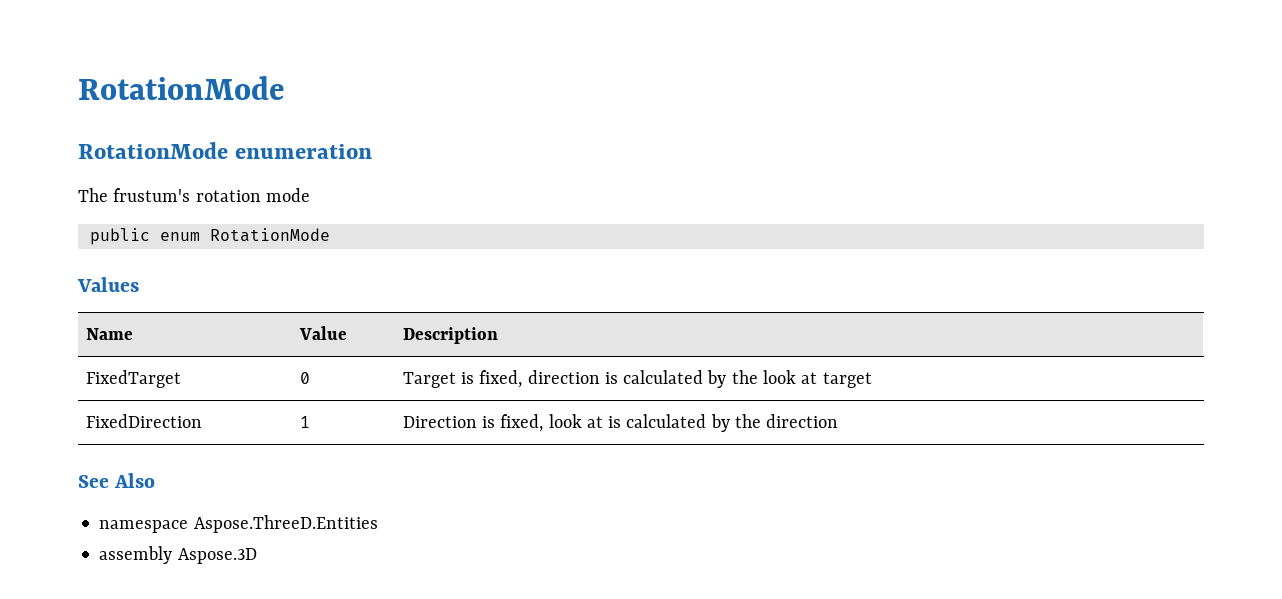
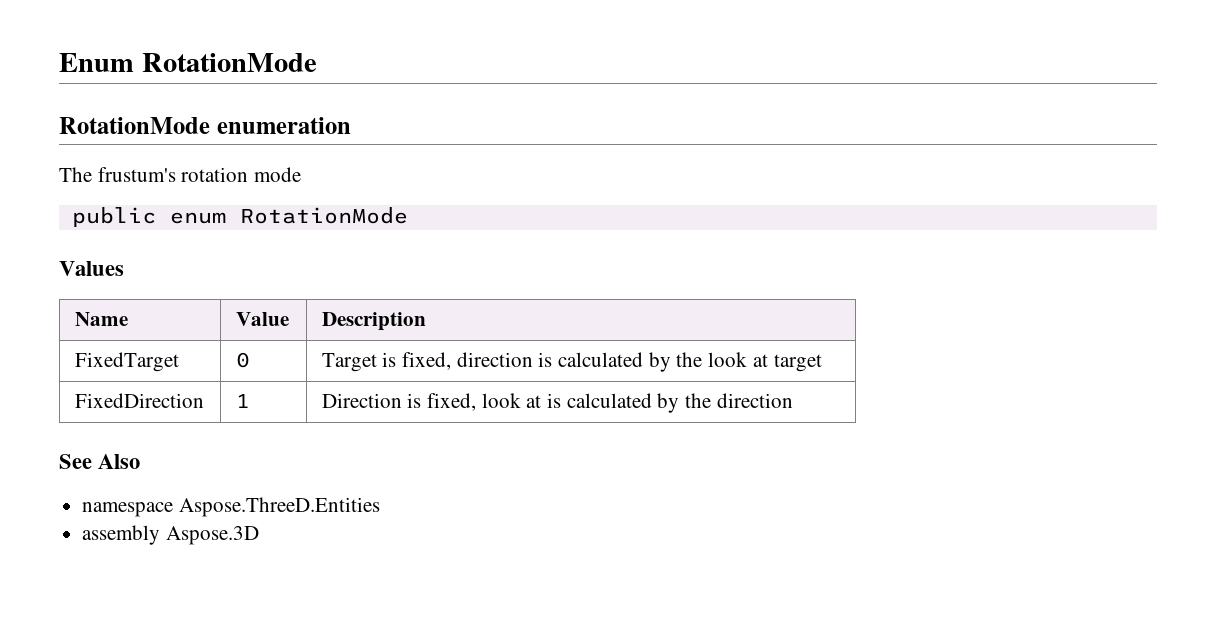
(78, 88) none -> [59,53,134,72] Enum

